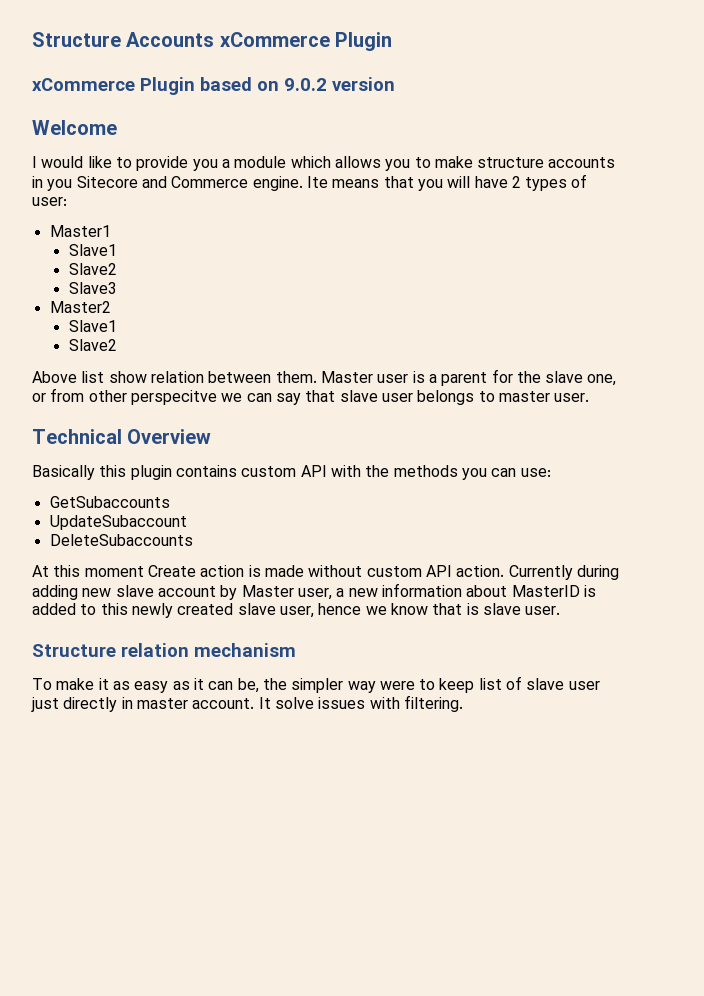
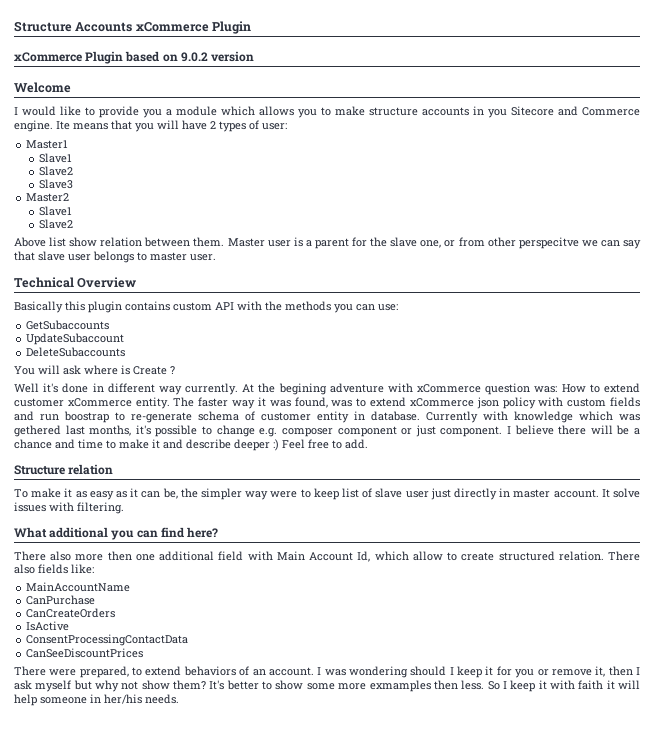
[32,565,619,580] [32,583,596,600] [32,603,561,618] At this moment Create action is made without custom API action. Currently during adding new slave account by Master user, a new information about MasterID is added to this newly created slave user, hence we know that is slave user. -> [14,365,175,375] [14,383,640,395] [14,397,640,409] [14,411,640,423] [14,425,640,437] [14,439,368,451] You will ask where is Create ? // Well it's done in different way currently. At the begining adventure with xCommerce question was: How to extend customer xCommerce entity. The faster way it was found, was to extend xCommerce json policy with custom fields and run boostrap to re-generate schema of customer entity in database. Currently with knowledge which was gethered last months, it's possible to change e.g. composer component or just component. I believe there will be a chance and time to make it and describe deeper :) Feel free to add.
[194,643,296,657] mechanism -> (114, 469) none
(463, 703) none -> [14,527,219,540] [14,551,641,562] [14,564,94,574] [26,582,131,592] [26,595,96,605] [26,608,116,618] [26,621,70,631] [26,634,189,646] [26,648,144,658] [14,666,641,678] [14,680,640,692] [14,694,179,706] // What additional you can find here? // There also more then one additional field with Main Account Id, which allow to create structured relation. There also fields like: // MainAccountName // CanPurchase // CanCreateOrders // IsActive // ConsentProcessingContactData // CanSeeDiscountPrices // There were prepared, to extend behaviors of an account. I was wondering should I keep it for you or remove it, then I ask myself but why not show them? It's better to show some more exmamples then less. So I keep it with faith it will help someone in her/his needs.

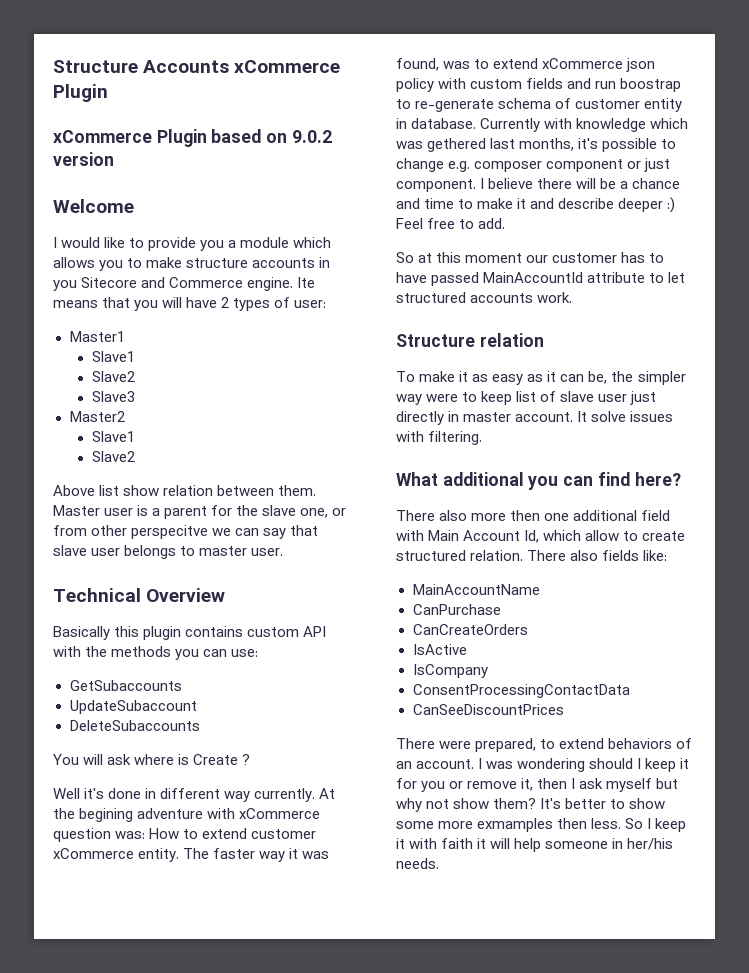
(368, 444) none -> [396,252,665,263] [396,272,686,286] [396,292,573,303] // So at this moment our customer has to have passed MainAccountId attribute to let structured accounts work.
(70, 626) none -> [412,664,488,678] // IsCompany

